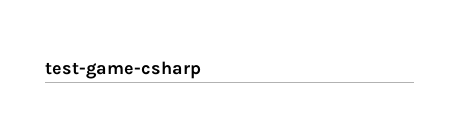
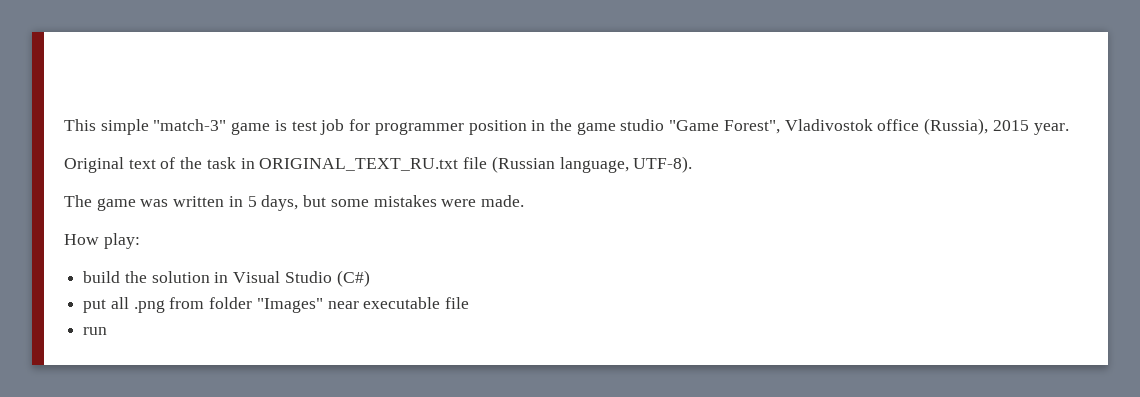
[45,61,201,79] test-game-csharp -> [64,118,1069,135] [64,156,693,173] [64,195,524,211] [64,233,140,249] [83,270,370,287] [83,297,470,313] [83,327,108,335] This simple "match-3" game is test job for programmer position in the game studio "Game Forest", Vladivostok office (Russia), 2015 year. // Original text of the task in ORIGINAL_TEXT_RU.txt file (Russian language, UTF-8). // The game was written in 5 days, but some mistakes were made. // How play: // build the solution in Visual Studio (C#) // put all .png from folder "Images" near executable file // run

